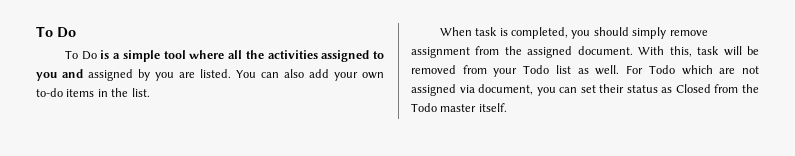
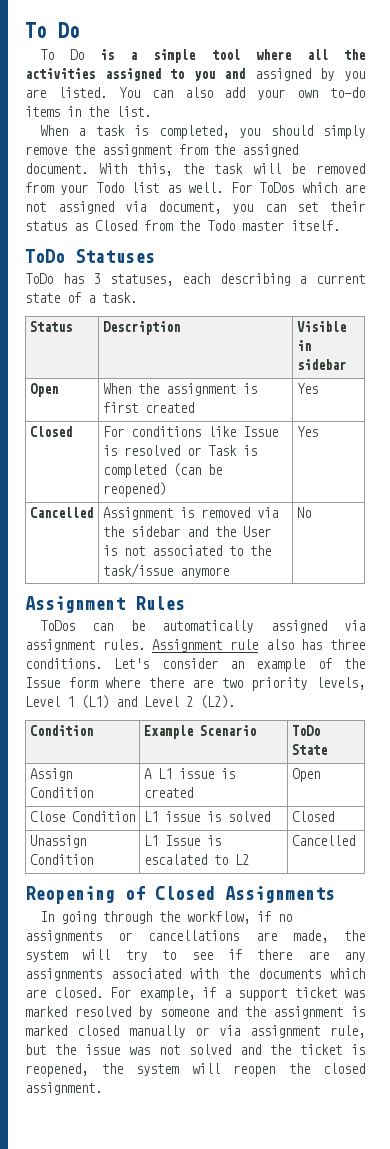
(472, 31) none -> [78,128,86,136] a
(708, 33) none -> [74,144,95,155] the
(692, 51) none -> [182,163,204,174] the
[648,65,675,74] Todo -> [259,182,295,193] ToDos
(507, 107) none -> [25,249,155,263] [25,273,365,286] [25,292,137,303] [29,321,72,332] [102,321,180,335] [296,321,346,332] [296,340,311,351] [296,359,346,370] [29,383,58,397] [102,383,257,396] [102,402,194,413] [296,383,318,394] [29,426,72,437] [102,426,278,437] [102,445,257,456] [102,463,222,478] [102,482,166,497] [296,426,318,437] [29,507,93,518] [102,507,278,520] [102,526,271,537] [102,545,271,556] [102,563,229,578] [296,507,311,518] [25,596,185,613] [39,620,365,633] [25,639,365,652] [25,658,365,672] [25,677,365,691] [25,695,235,709] [29,725,93,736] [143,725,256,739] [291,725,320,736] [291,744,327,755] [29,768,72,781] [29,787,93,798] [143,768,235,779] [143,787,193,798] [291,768,320,782] [29,811,135,822] [143,811,270,822] [291,811,334,822] [29,835,86,848] [29,854,93,865] [143,835,221,846] [143,854,249,865] [291,835,355,846] [25,886,335,904] [39,911,292,924] [25,930,365,943] [25,949,365,962] [25,968,365,981] [25,987,365,1001] [25,1006,365,1019] [25,1025,365,1038] [25,1044,365,1055] [25,1063,365,1077] [25,1082,102,1095] // ToDo Statuses // ToDo has 3 statuses, each describing a current state of a task. // Status | Description | Visible in sidebar // Open | When the assignment is first created | Yes // Closed | For conditions like Issue is resolved or Task is completed (can be reopened) | Yes // Cancelled | Assignment is removed via the sidebar and the User is not associated to the task/issue anymore | No // Assignment Rules // ToDos can be automatically assigned via assignment rules. Assignment rule also has three conditions. Let's consider an example of the Issue form where there are two priority levels, Level 1 (L1) and Level 2 (L2). // Condition | Example Scenario | ToDo State // Assign Condition | A L1 issue is created | Open // Close Condition | L1 issue is solved | Closed // Unassign Condition | L1 Issue is escalated to L2 | Cancelled // Reopening of Closed Assignments // In going through the workflow, if no assignments or cancellations are made, the system will try to see if there are any assignments associated with the documents which are closed. For example, if a support ticket was marked resolved by someone and the assignment is marked closed manually or via assignment rule, but the issue was not solved and the ticket is reopened, the system will reopen the closed assignment.

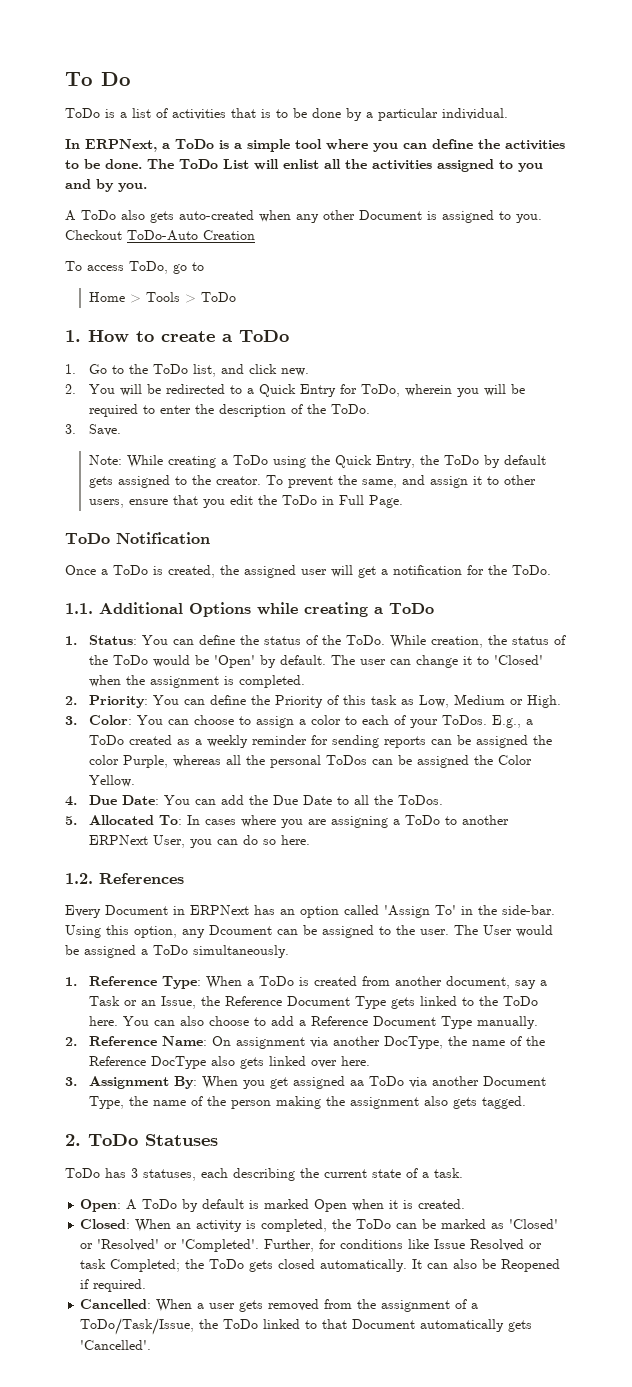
[39,49,84,60] To Do -> [65,108,508,121] [65,139,214,152] ToDo is a list of activities that is to be done by a particular individual. // In ERPNext, a ToDo
(291, 54) none -> [373,139,565,152] [65,159,319,170] you can define the activities to be done. The ToDo List will enlist
[254,68,365,81] [25,87,365,100] [25,106,151,117] [39,125,365,139] [25,144,298,157] [25,163,365,176] [25,182,366,195] [25,201,365,214] [25,220,340,231] assigned by you are listed. You can also add your own to-do items in the list. // When a task is completed, you should simply remove the assignment from the assigned document. With this, the task will be removed from your Todo list as well. For ToDos which are not assigned via document, you can set their status as Closed from the Todo master itself. // -> [96,179,147,192] [65,210,542,223] [65,230,255,241] [65,261,204,274] [88,292,236,303] [65,330,289,342] [65,364,309,377] [65,384,525,397] [88,404,370,417] [65,424,121,436] [88,455,546,468] [88,475,536,488] [88,495,403,508] [65,532,210,544] [65,565,551,578] [65,602,434,617] [65,635,566,648] [88,655,543,668] [88,675,305,688] [65,694,561,708] [65,715,533,728] [88,735,552,748] [88,755,532,768] [88,775,135,787] [65,795,443,806] [65,815,509,828] [88,835,310,848] [65,873,184,884] [65,905,555,918] [65,925,553,938] [65,945,289,958] [65,976,547,989] [88,996,538,1009] [88,1016,538,1029] [65,1036,545,1049] [88,1056,370,1069] [65,1076,546,1089] [88,1096,526,1109] [65,1134,81,1146] by you. // A ToDo also gets auto-created when any other Document is assigned to you. Checkout ToDo-Auto Creation // To access ToDo, go to // Home > Tools > ToDo // 1. How to create a ToDo // 1. Go to the ToDo list, and click new. // 2. You will be redirected to a Quick Entry for ToDo, wherein you will be required to enter the description of the ToDo. // 3. Save. // Note: While creating a ToDo using the Quick Entry, the ToDo by default gets assigned to the creator. To prevent the same, and assign it to other users, ensure that you edit the ToDo in Full Page. // ToDo Notification // Once a ToDo is created, the assigned user will get a notification for the ToDo. // 1.1. Additional Options while creating a ToDo // 1. Status: You can define the status of the ToDo. While creation, the status of the ToDo would be 'Open' by default. The user can change it to 'Closed' when the assignment is completed. // 2. Priority: You can define the Priority of this task as Low, Medium or High. // 3. Color: You can choose to assign a color to each of your ToDos. E.g., a ToDo created as a weekly reminder for sending reports can be assigned the color Purple, whereas all the personal ToDos can be assigned the Color Yellow. // 4. Due Date: You can add the Due Date to all the ToDos. // 5. Allocated To: In cases where you are assigning a ToDo to another ERPNext User, you can do so here. // 1.2. References // Every Document in ERPNext has an option called 'Assign To' in the side-bar. Using this option, any Dcoument can be assigned to the user. The User would be assigned a ToDo simultaneously. // 1. Reference Type: When a ToDo is created from another document, say a Task or an Issue, the Reference Document Type gets linked to the ToDo here. You can also choose to add a Reference Document Type manually. // 2. Reference Name: On assignment via another DocType, the name of the Reference DocType also gets linked over here. // 3. Assignment By: When you get assigned aa ToDo via another Document Type, the name of the person making the assignment also gets tagged. // 2.
[299,276,307,284] a -> [300,1168,319,1178] the
[29,321,72,332] [102,321,180,335] [296,321,346,332] [296,340,311,351] [296,359,346,370] [29,383,58,397] [102,383,257,396] [102,402,194,413] [296,383,318,394] [29,426,72,437] [102,426,278,437] [102,445,257,456] [102,463,222,478] [102,482,166,497] [296,426,318,437] [29,507,93,518] [102,507,278,520] [102,526,271,537] [102,545,271,556] [102,563,229,578] [296,507,311,518] [25,596,185,613] [39,620,365,633] [25,639,365,652] [25,658,365,672] [25,677,365,691] [25,695,235,709] [29,725,93,736] [143,725,256,739] [291,725,320,736] [291,744,327,755] [29,768,72,781] [29,787,93,798] [143,768,235,779] [143,787,193,798] [291,768,320,782] [29,811,135,822] [143,811,270,822] [291,811,334,822] [29,835,86,848] [29,854,93,865] [143,835,221,846] [143,854,249,865] [291,835,355,846] [25,886,335,904] [39,911,292,924] [25,930,365,943] [25,949,365,962] [25,968,365,981] [25,987,365,1001] [25,1006,365,1019] [25,1025,365,1038] [25,1044,365,1055] [25,1063,365,1077] [25,1082,102,1095] // Status | Description | Visible in sidebar // Open | When the assignment is first created | Yes // Closed | For conditions like Issue is resolved or Task is completed (can be reopened) | Yes // Cancelled | Assignment is removed via the sidebar and the User is not associated to the task/issue anymore | No // Assignment Rules // ToDos can be automatically assigned via assignment rules. Assignment rule also has three conditions. Let's consider an example of the Issue form where there are two priority levels, Level 1 (L1) and Level 2 (L2). // Condition | Example Scenario | ToDo State // Assign Condition | A L1 issue is created | Open // Close Condition | L1 issue is solved | Closed // Unassign Condition | L1 Issue is escalated to L2 | Cancelled // Reopening of Closed Assignments // In going through the workflow, if no assignments or cancellations are made, the system will try to see if there are any assignments associated with the documents which are closed. For example, if a support ticket was marked resolved by someone and the assignment is marked closed manually or via assignment rule, but the issue was not solved and the ticket is reopened, the system will reopen the closed assignment. -> [80,1199,466,1212] [80,1219,559,1232] [80,1239,543,1252] [80,1259,561,1272] [80,1279,147,1292] [80,1299,479,1312] [80,1318,533,1335] [80,1340,152,1350] // Open: A ToDo by default is marked Open when it is created. // Closed: When an activity is completed, the ToDo can be marked as 'Closed' or 'Resolved' or 'Completed'. Further, for conditions like Issue Resolved or task Completed; the ToDo gets closed automatically. It can also be Reopened if required. // Cancelled: When a user gets removed from the assignment of a ToDo/Task/Issue, the ToDo linked to that Document automatically gets 'Cancelled'.

